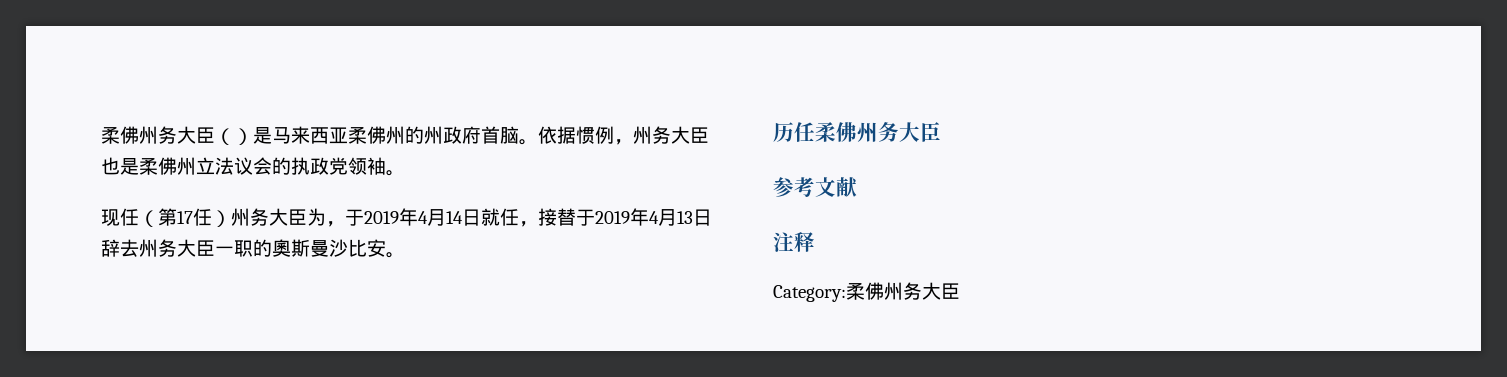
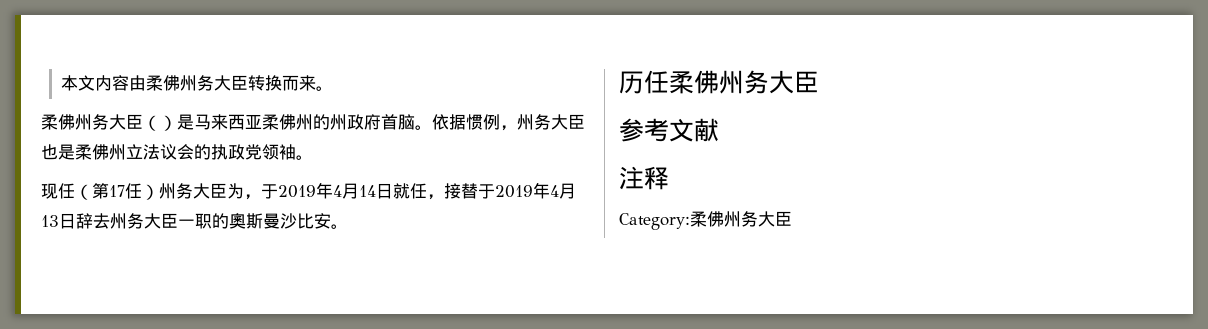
(101, 135) none -> [60,75,333,91] 本文内容由柔佛州务大臣转换而来。 //

